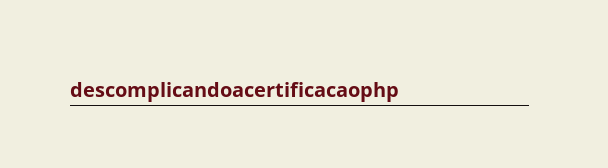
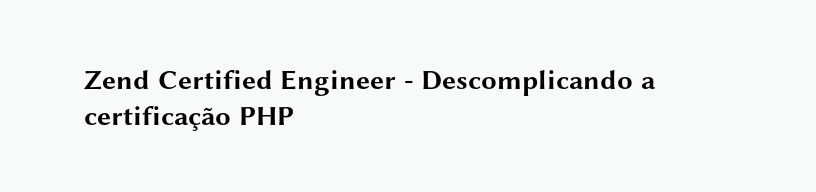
[70,82,399,102] descomplicandoacertificacaophp -> [84,70,656,96] [84,106,294,131] Zend Certified Engineer - Descomplicando a certificação PHP

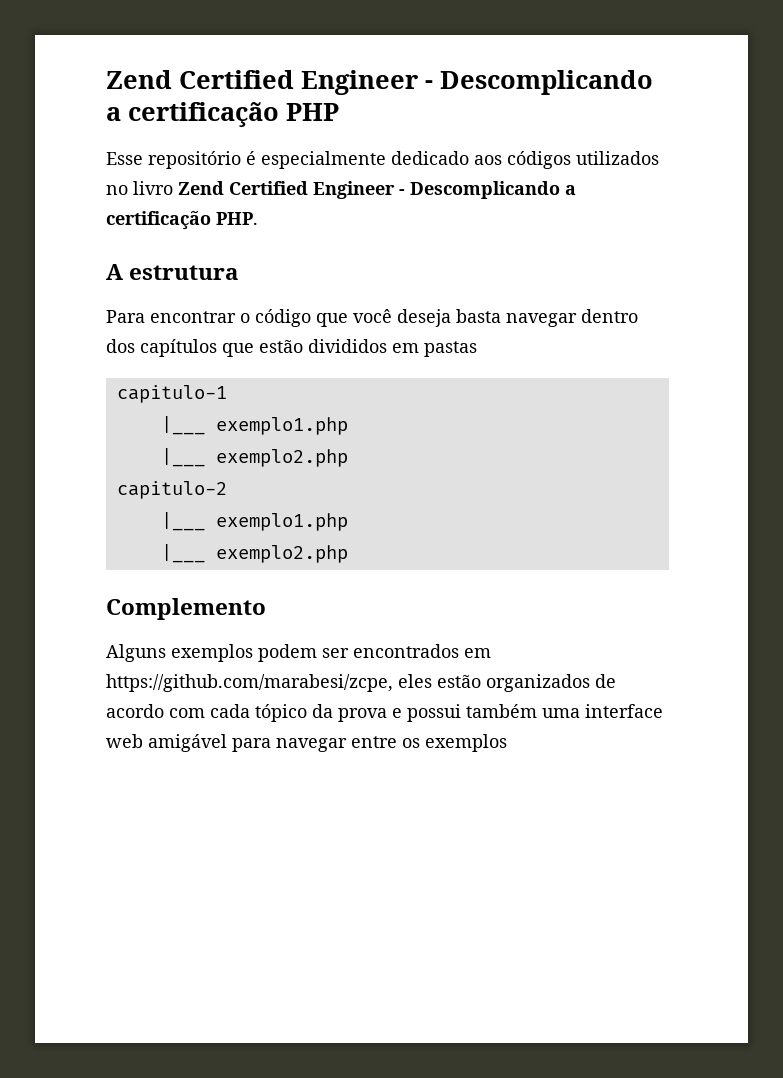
(294, 116) none -> [106,151,659,169] [106,181,576,199] [106,211,258,230] [106,264,239,280] [106,309,638,327] [106,339,477,357] [116,385,227,403] [160,416,348,435] [160,448,348,467] [116,481,227,499] [160,512,348,531] [160,544,348,563] [106,598,266,620] [106,644,491,662] [106,674,616,692] [106,704,663,722] [106,734,507,752] // Esse repositório é especialmente dedicado aos códigos utilizados no livro Zend Certified Engineer - Descomplicando a certificação PHP. // A estrutura // Para encontrar o código que você deseja basta navegar dentro dos capítulos que estão divididos em pastas // capitulo-1 // |___ exemplo1.php // |___ exemplo2.php // capitulo-2 // |___ exemplo1.php // |___ exemplo2.php // Complemento // Alguns exemplos podem ser encontrados em https://github.com/marabesi/zcpe, eles estão organizados de acordo com cada tópico da prova e possui também uma interface web amigável para navegar entre os exemplos

